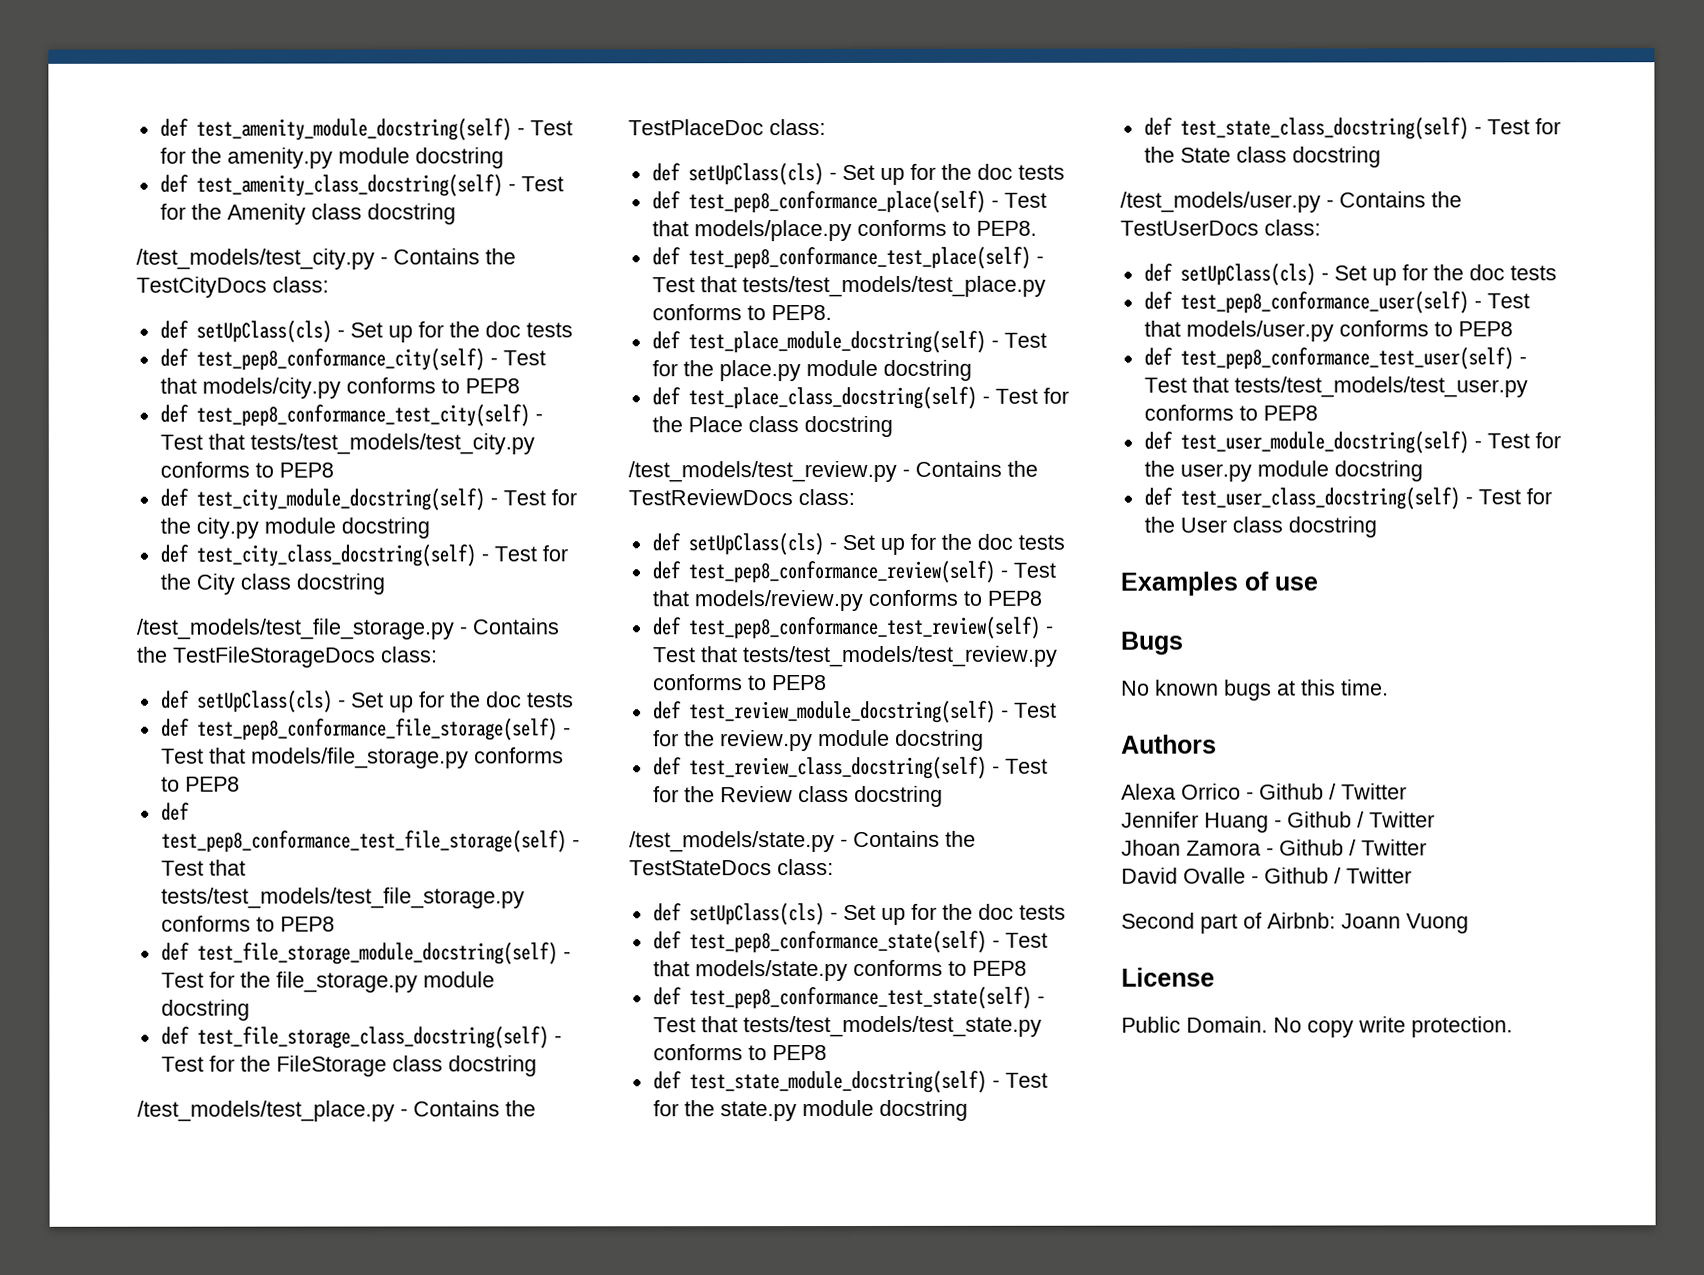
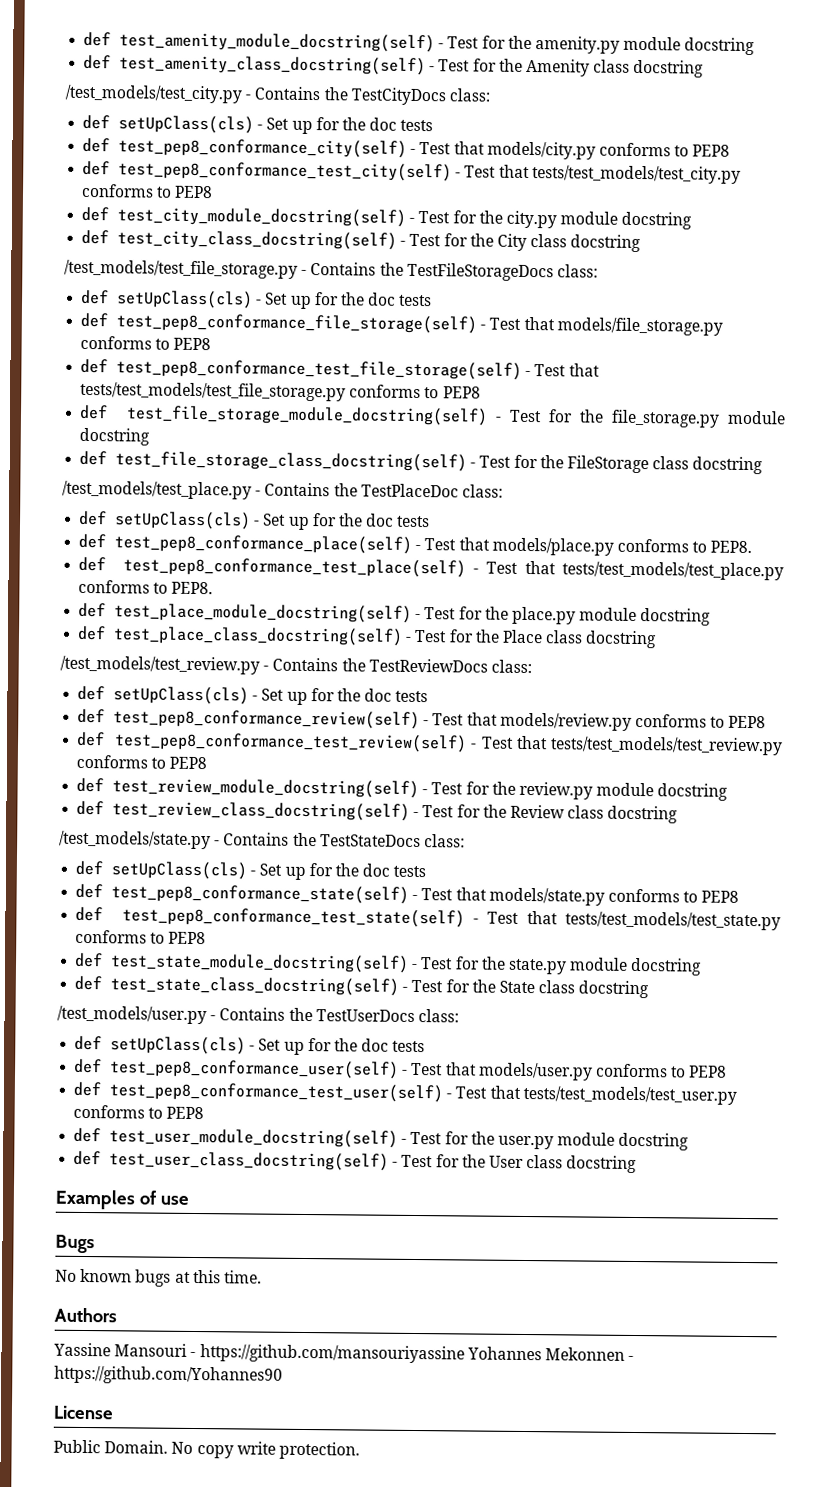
[1121,783,1407,800] [1121,811,1435,833] [1121,839,1427,856] [1121,867,1412,884] [1121,912,1469,934] Alexa Orrico - Github / Twitter // Jennifer Huang - Github / Twitter // Jhoan Zamora - Github / Twitter // David Ovalle - Github / Twitter // Second part of Airbnb: Joann Vuong -> [53,1342,635,1364] [54,1365,283,1385] Yassine Mansouri - https://github.com/mansouriyassine Yohannes Mekonnen - https://github.com/Yohannes90

